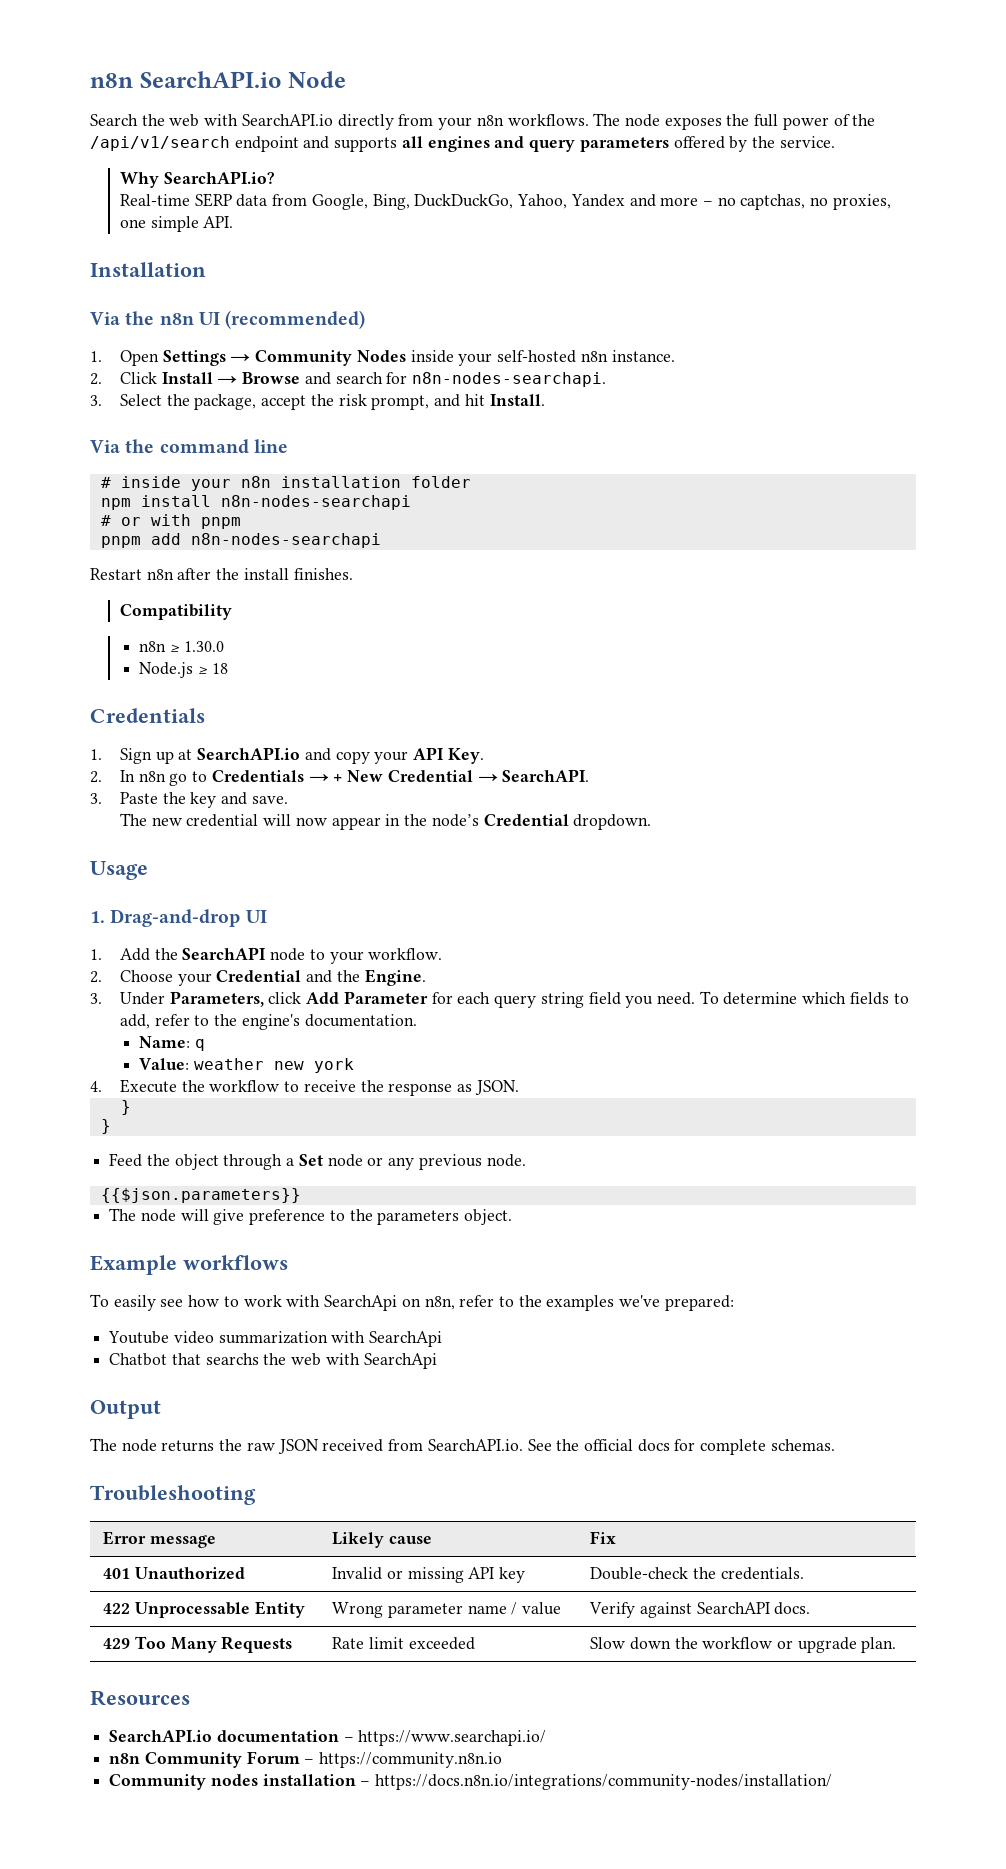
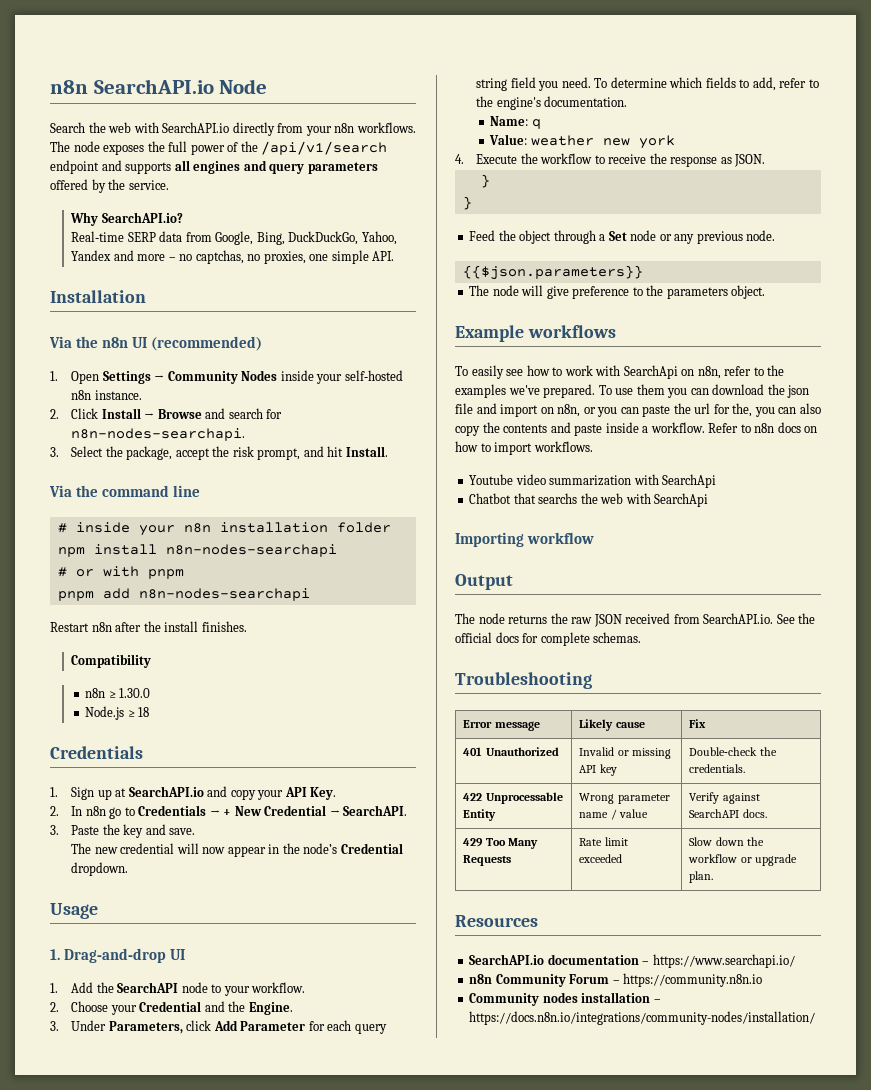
[664,1295,734,1311] prepared: -> [543,384,810,398] [455,403,821,417] [455,422,818,436] [455,441,593,455] prepared. To use them you can download the json file and import on n8n, or you can paste the url for the, you can also copy the contents and paste inside a workflow. Refer to n8n docs on how to import workflows.
(437, 1361) none -> [455,532,595,547] // Importing workflow

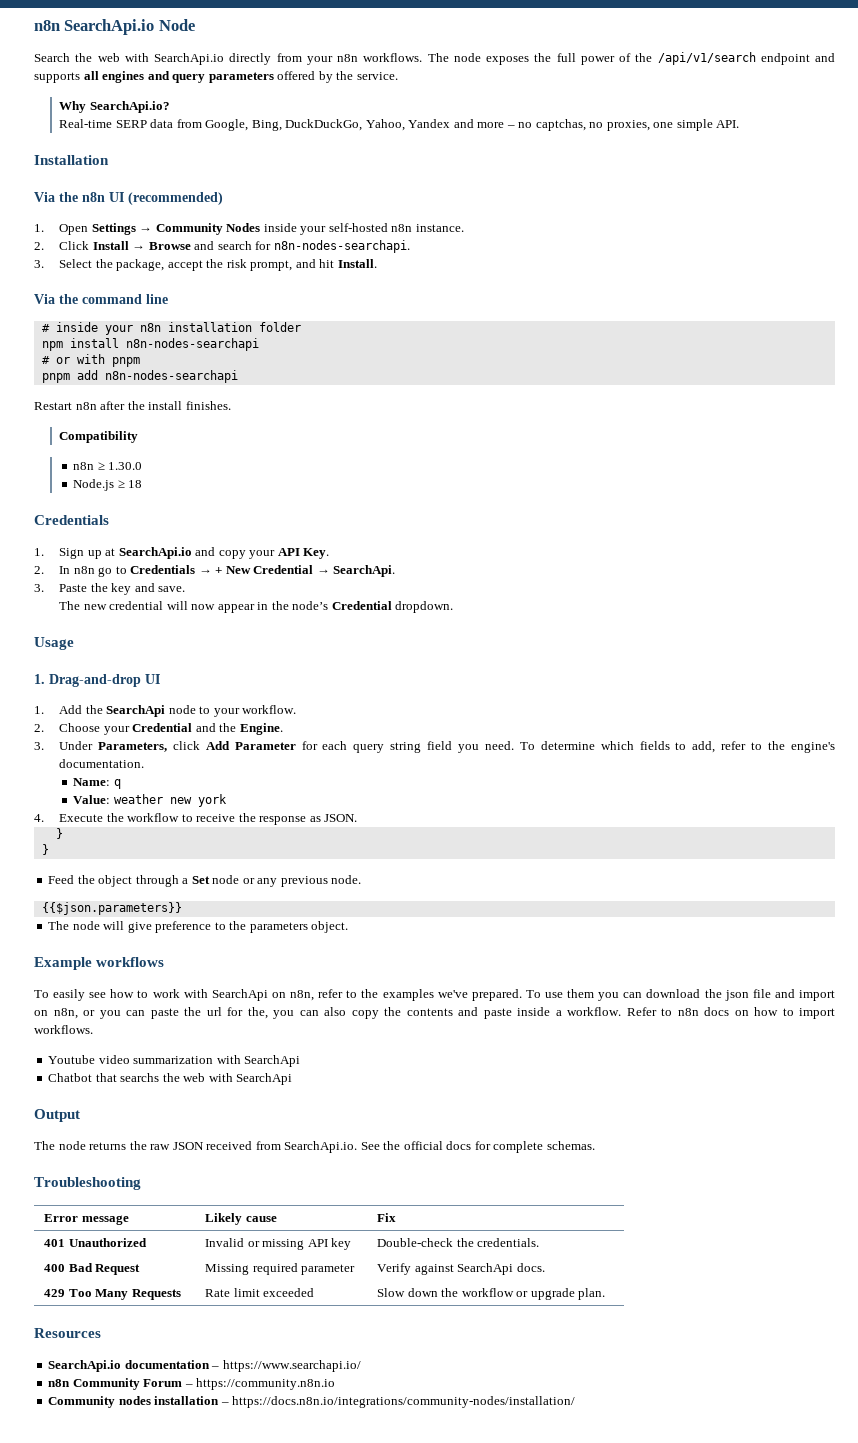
[50,79,214,94] n8n SearchAPI.io -> [34,19,155,35] n8n SearchApi.io
[162,122,230,133] SearchAPI.io -> [154,53,224,65] SearchApi.io
[101,212,183,223] SearchAPI.io? -> [89,101,170,113] SearchApi.io?
[128,786,204,797] SearchAPI.io -> [118,547,192,559] SearchApi.io
[343,805,408,816] SearchAPI. -> [333,565,396,577] SearchApi.
[117,982,179,993] SearchAPI -> [106,705,166,717] SearchApi
[455,532,595,547] // Importing workflow -> (293, 1079) none
[703,613,774,624] SearchAPI.io. -> [284,1141,358,1153] SearchApi.io.
[463,792,563,804] [463,809,497,821] [579,793,670,804] [579,809,648,820] 422 Unprocessable Entity | Wrong parameter name / value -> [44,1263,141,1275] [205,1263,356,1275] 400 Bad Request | Missing required parameter
[689,809,740,818] SearchAPI -> [457,1263,514,1275] SearchApi
[469,954,545,965] SearchAPI.io -> [48,1360,122,1372] SearchApi.io

